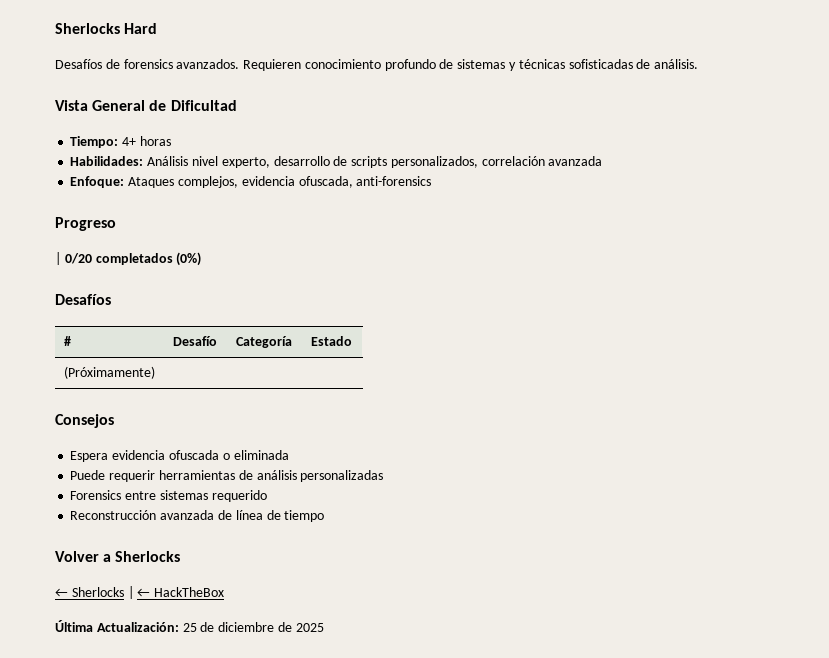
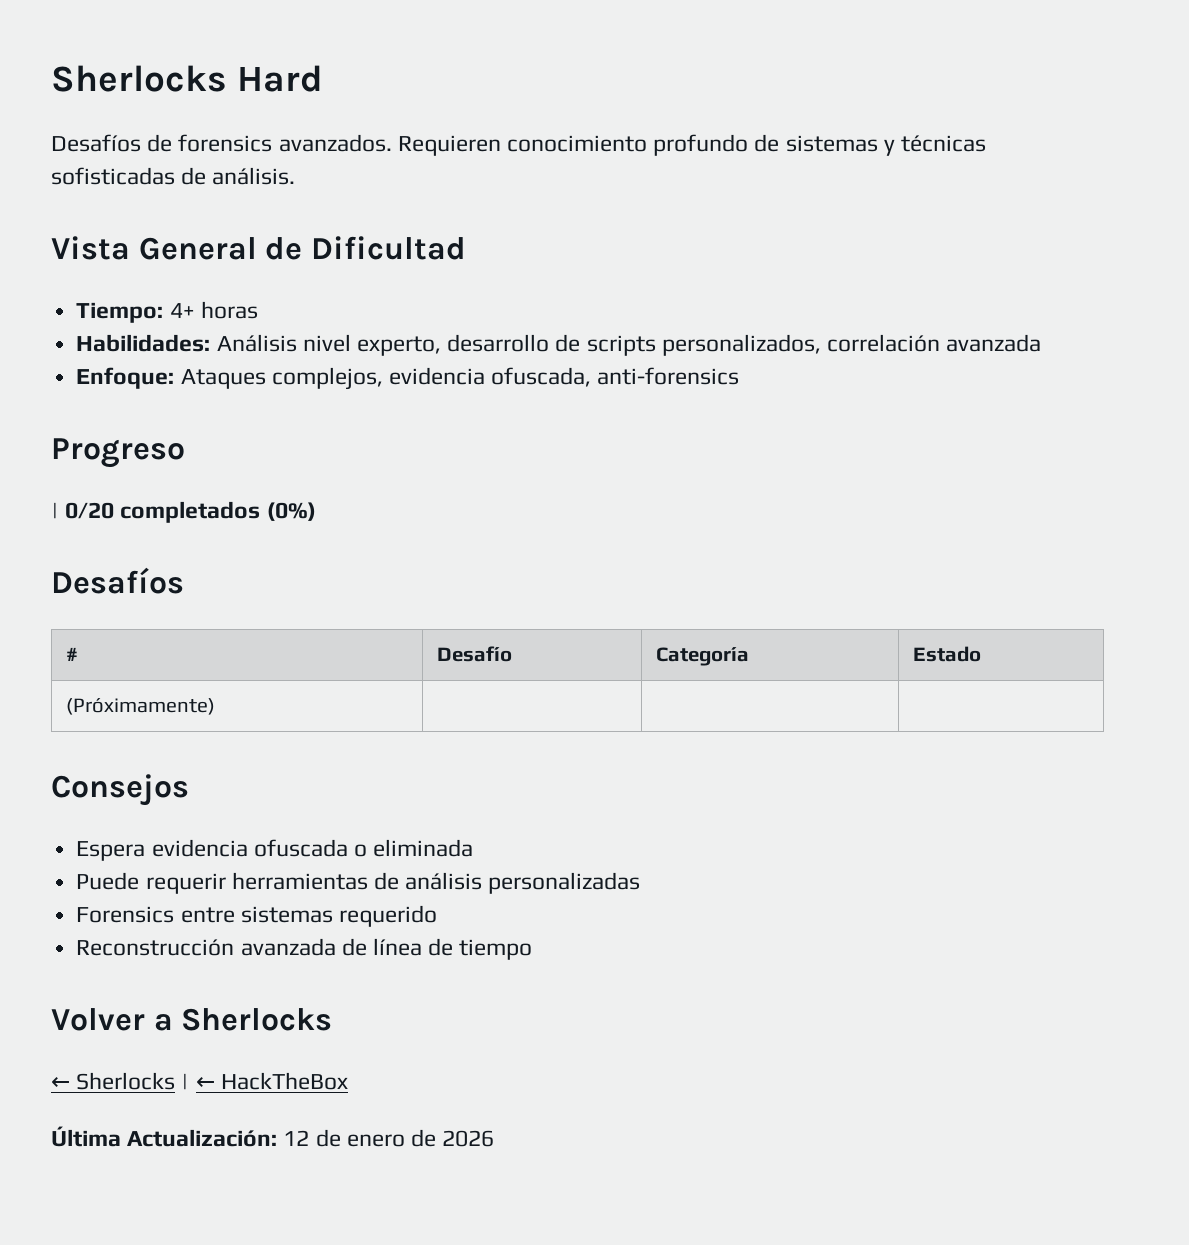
[182,622,324,632] 25 de diciembre de 2025 -> [283,1129,495,1147] 12 de enero de 2026

